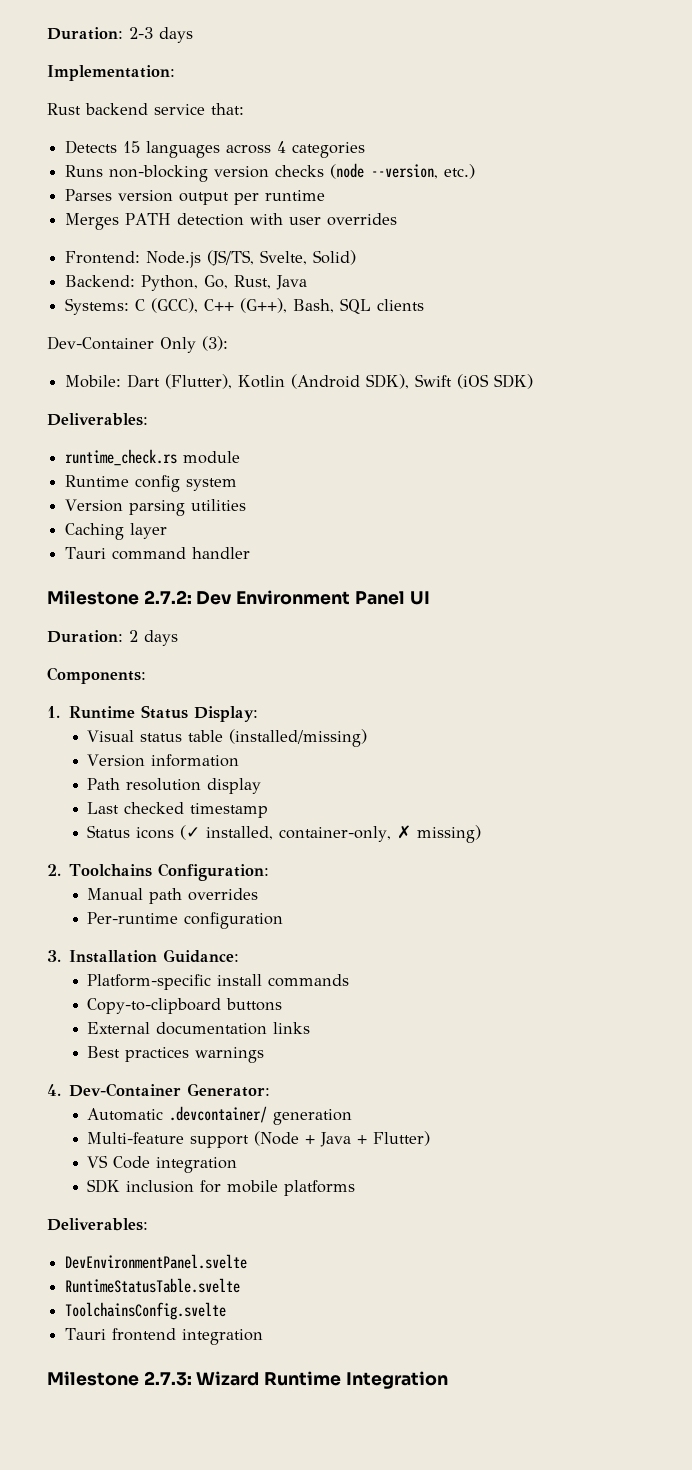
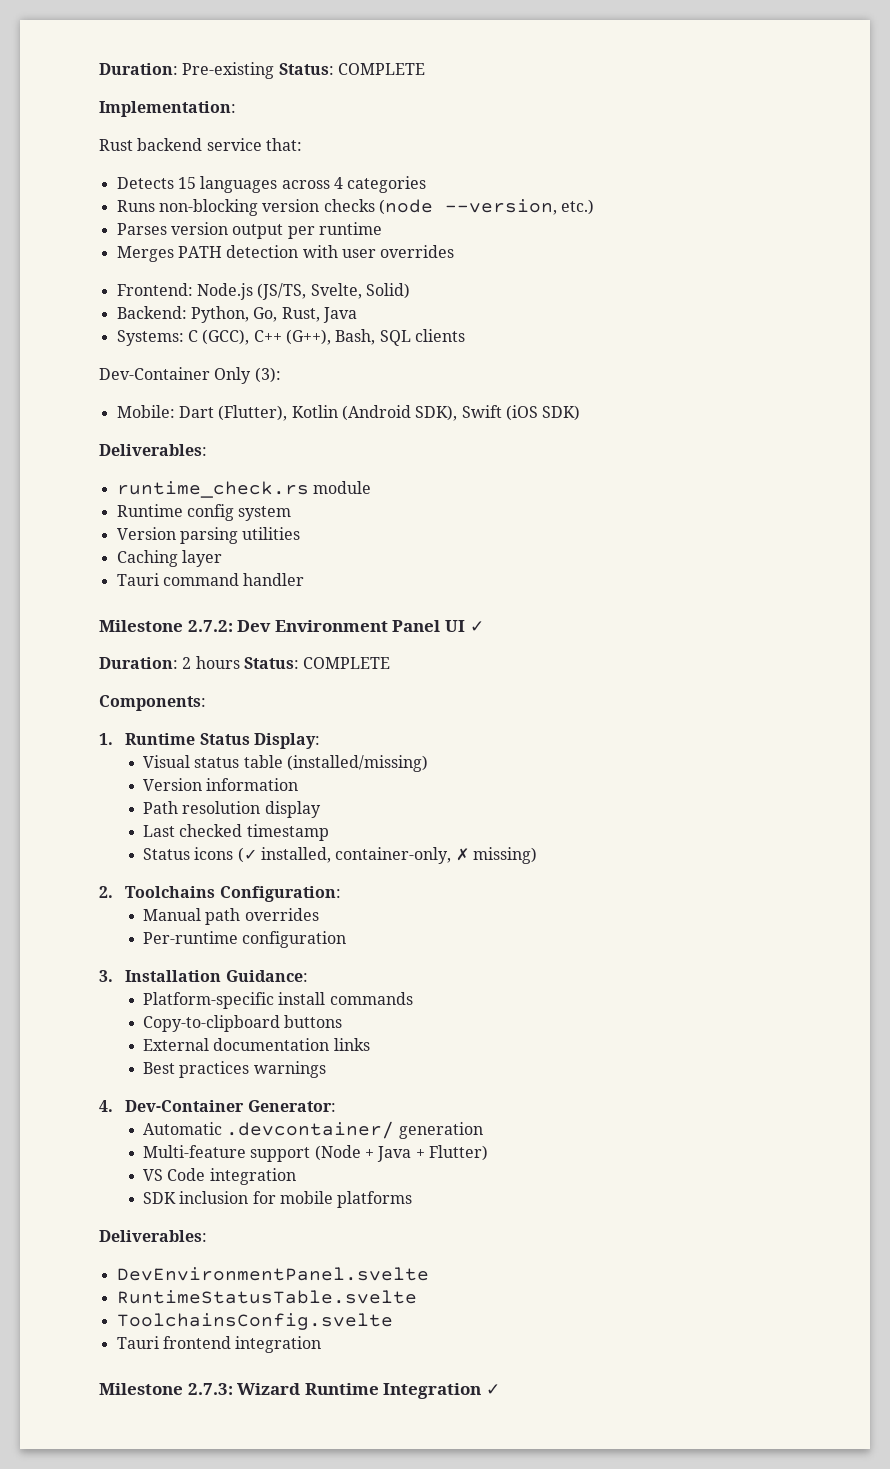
[47,27,193,43] Duration: 2-3 days -> [99,62,425,79] Duration: Pre-existing Status: COMPLETE
(430, 598) none -> [469,621,484,632] ✓
[144,630,178,646] days -> [195,656,391,669] hours Status: COMPLETE
(448, 1380) none -> [485,1384,500,1395] ✓

